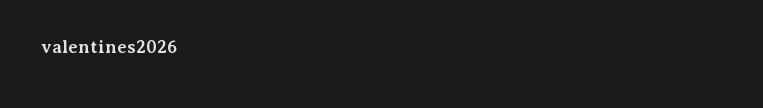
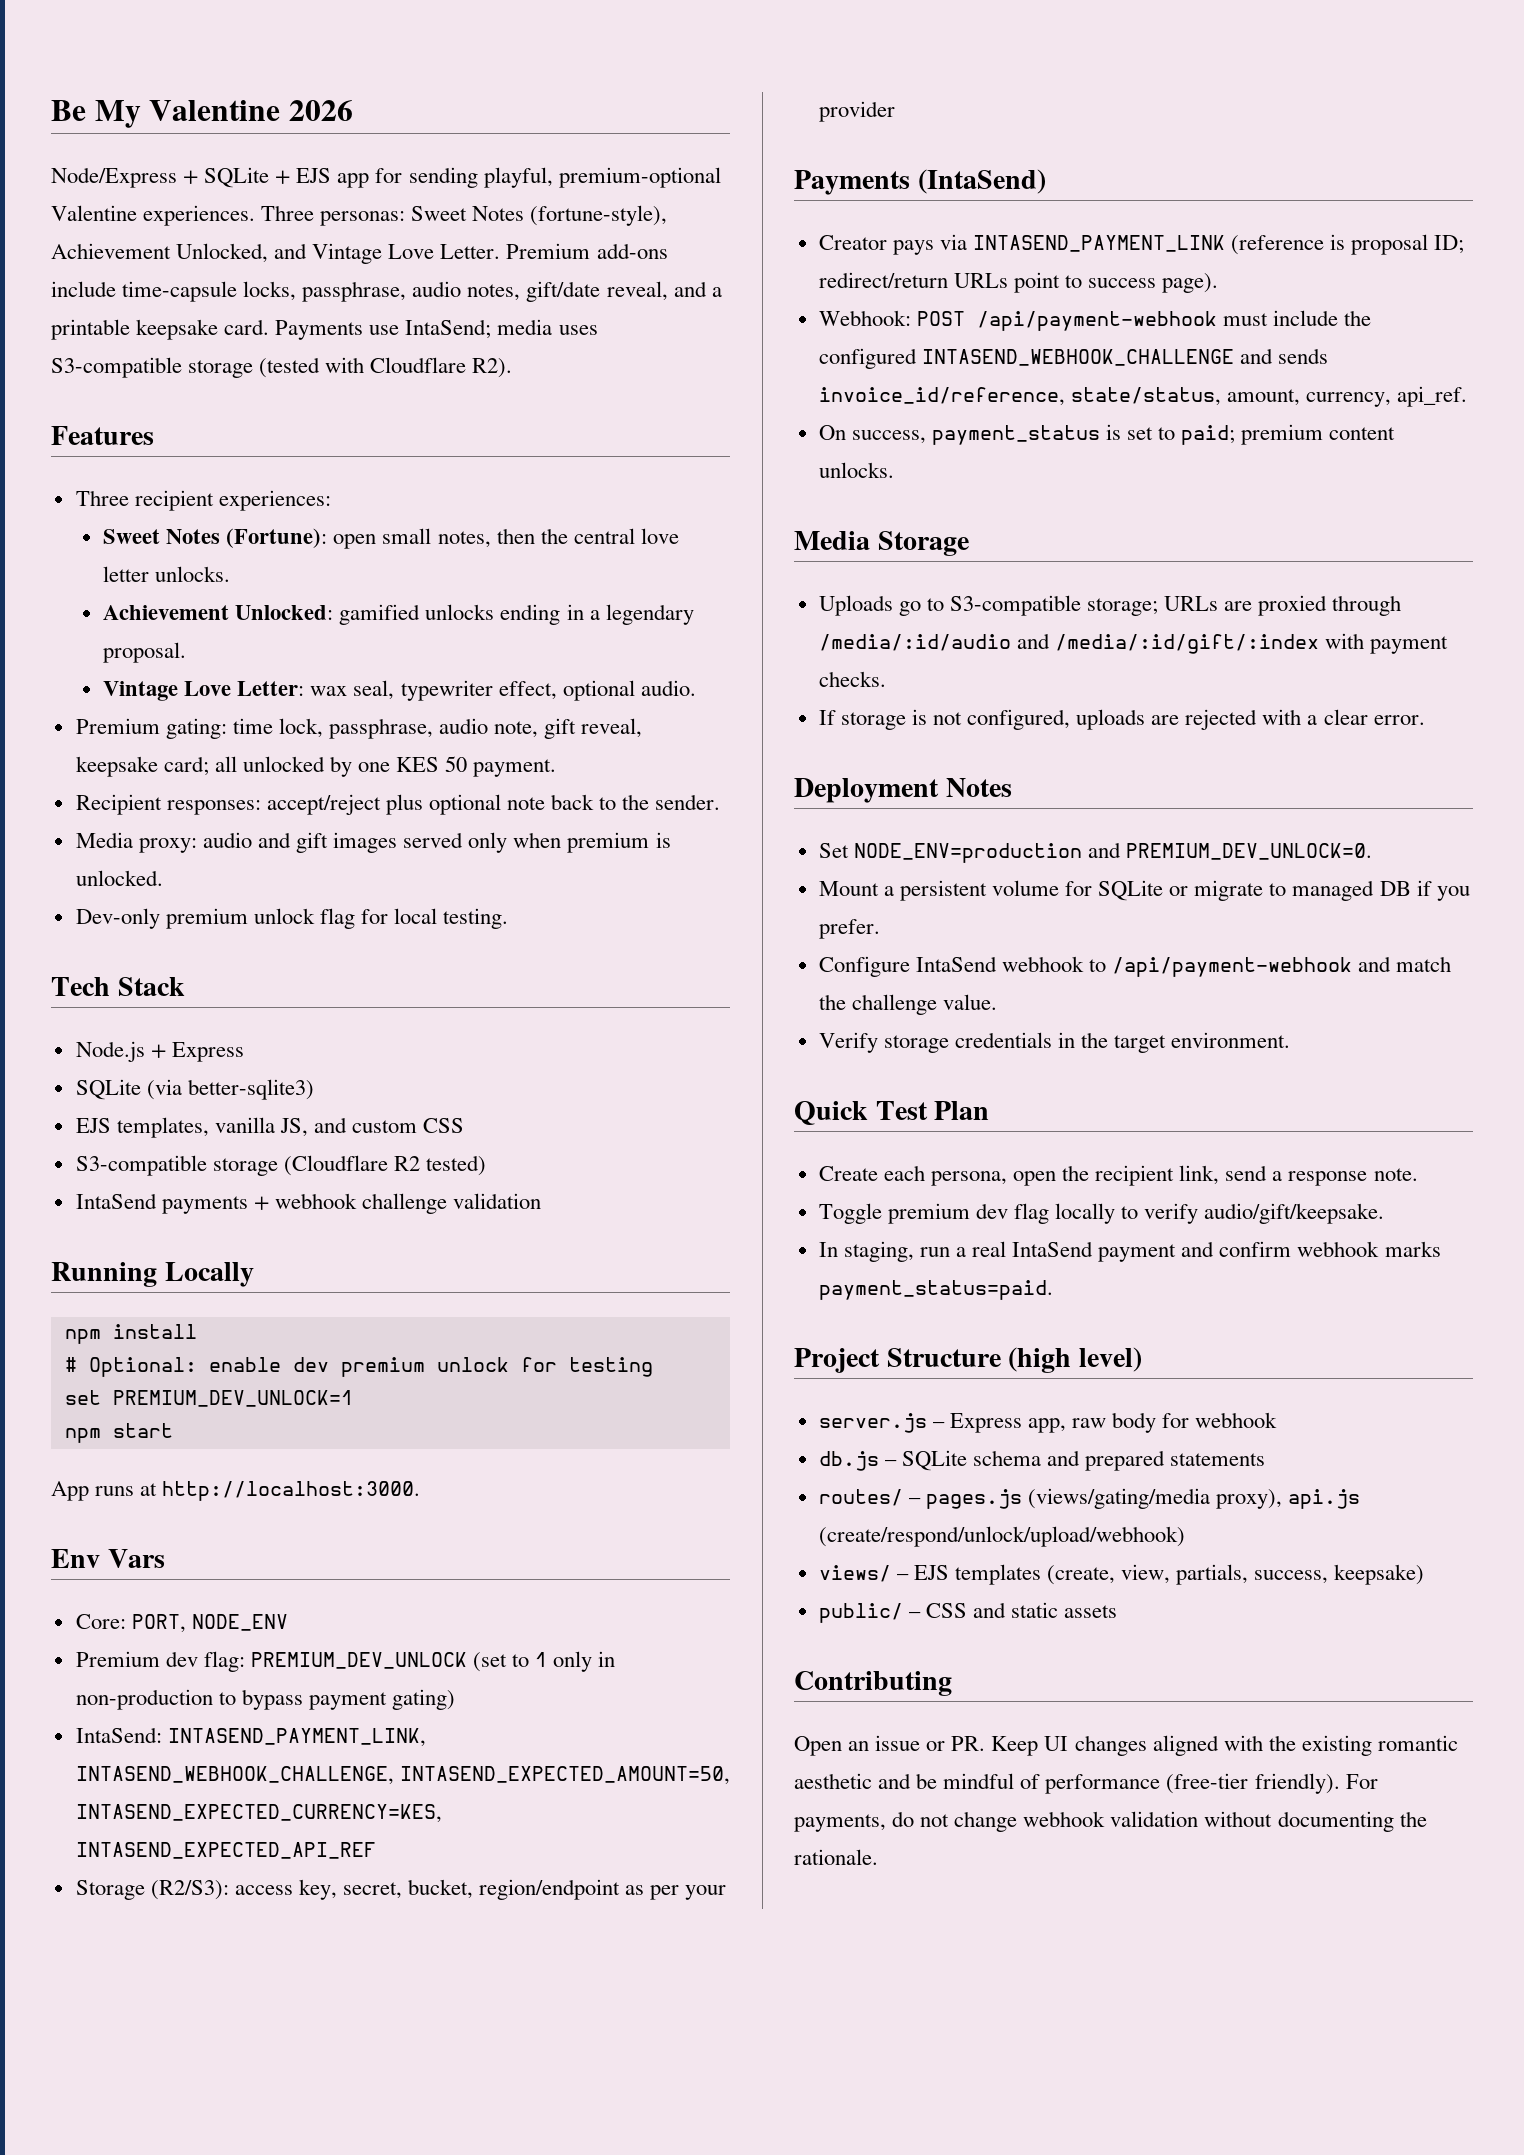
[41,40,177,53] valentines2026 -> [51,100,353,128] [51,167,721,188] [51,205,668,226] [51,243,668,264] [51,281,722,302] [51,319,598,340] [51,357,513,378] [51,426,154,445] [75,490,331,511] [103,528,679,549] [103,566,231,582] [103,604,694,625] [103,642,187,663] [103,680,696,701] [75,718,643,739] [75,756,557,777] [75,794,721,815] [75,832,671,853] [75,870,163,886] [75,908,509,929] [51,977,185,996] [75,1041,244,1062] [75,1079,314,1100] [75,1117,465,1138] [75,1155,487,1176] [75,1193,542,1214] [51,1262,254,1287] [64,1324,197,1344] [64,1357,653,1377] [64,1390,353,1407] [64,1423,173,1443] [51,1481,421,1501] [51,1549,165,1568] [75,1614,288,1633] [75,1651,616,1672] [75,1689,456,1710] [75,1727,426,1747] [75,1766,730,1785] [75,1804,442,1823] [75,1842,376,1859] [75,1879,727,1900] [818,101,895,122] [794,169,1046,195] [818,234,1465,255] [818,272,1219,293] [818,310,1372,331] [818,348,1328,369] [818,386,1468,407] [818,424,1396,445] [818,462,894,478] [794,531,969,556] [818,595,1402,616] [818,633,1449,654] [818,671,886,687] [818,709,1425,730] [794,778,1012,803] [818,842,1372,863] [818,880,1470,901] [818,919,880,939] [818,956,1452,977] [818,994,997,1015] [818,1032,1291,1053] [794,1101,990,1125] [818,1165,1418,1186] [818,1203,1385,1224] [818,1241,1441,1262] [818,1280,1053,1300] [794,1347,1142,1373] [818,1412,1278,1433] [818,1450,1266,1471] [818,1488,1361,1509] [818,1526,1185,1547] [818,1564,1425,1585] [818,1602,1118,1623] [794,1671,952,1696] [794,1735,1458,1756] [794,1773,1378,1794] [794,1811,1427,1832] [794,1849,878,1865] Be My Valentine 2026 // Node/Express + SQLite + EJS app for sending playful, premium-optional Valentine experiences. Three personas: Sweet Notes (fortune-style), Achievement Unlocked, and Vintage Love Letter. Premium add-ons include time-capsule locks, passphrase, audio notes, gift/date reveal, and a printable keepsake card. Payments use IntaSend; media uses S3-compatible storage (tested with Cloudflare R2). // Features // Three recipient experiences: // Sweet Notes (Fortune): open small notes, then the central love letter unlocks. // Achievement Unlocked: gamified unlocks ending in a legendary proposal. // Vintage Love Letter: wax seal, typewriter effect, optional audio. // Premium gating: time lock, passphrase, audio note, gift reveal, keepsake card; all unlocked by one KES 50 payment. // Recipient responses: accept/reject plus optional note back to the sender. // Media proxy: audio and gift images served only when premium is unlocked. // Dev-only premium unlock flag for local testing. // Tech Stack // Node.js + Express // SQLite (via better-sqlite3) // EJS templates, vanilla JS, and custom CSS // S3-compatible storage (Cloudflare R2 tested) // IntaSend payments + webhook challenge validation // Running Locally // npm install // # Optional: enable dev premium unlock for testing // set PREMIUM_DEV_UNLOCK=1 // npm start // App runs at http://localhost:3000. // Env Vars // Core: PORT, NODE_ENV // Premium dev flag: PREMIUM_DEV_UNLOCK (set to 1 only in non-production to bypass payment gating) // IntaSend: INTASEND_PAYMENT_LINK, INTASEND_WEBHOOK_CHALLENGE, INTASEND_EXPECTED_AMOUNT=50, INTASEND_EXPECTED_CURRENCY=KES, INTASEND_EXPECTED_API_REF // Storage (R2/S3): access key, secret, bucket, region/endpoint as per your provider // Payments (IntaSend) // Creator pays via INTASEND_PAYMENT_LINK (reference is proposal ID; redirect/return URLs point to success page). // Webhook: POST /api/payment-webhook must include the configured INTASEND_WEBHOOK_CHALLENGE and sends invoice_id/reference, state/status, amount, currency, api_ref. // On success, payment_status is set to paid; premium content unlocks. // Media Storage // Uploads go to S3-compatible storage; URLs are proxied through /media/:id/audio and /media/:id/gift/:index with payment checks. // If storage is not configured, uploads are rejected with a clear error. // Deployment Notes // Set NODE_ENV=production and PREMIUM_DEV_UNLOCK=0. // Mount a persistent volume for SQLite or migrate to managed DB if you prefer. // Configure IntaSend webhook to /api/payment-webhook and match the challenge value. // Verify storage credentials in the target environment. // Quick Test Plan // Create each persona, open the recipient link, send a response note. // Toggle premium dev flag locally to verify audio/gift/keepsake. // In staging, run a real IntaSend payment and confirm webhook marks payment_status=paid. // Project Structure (high level) // server.js – Express app, raw body for webhook // db.js – SQLite schema and prepared statements // routes/ – pages.js (views/gating/media proxy), api.js (create/respond/unlock/upload/webhook) // views/ – EJS templates (create, view, partials, success, keepsake) // public/ – CSS and static assets // Contributing // Open an issue or PR. Keep UI changes aligned with the existing romantic aesthetic and be mindful of performance (free-tier friendly). For payments, do not change webhook validation without documenting the rationale.

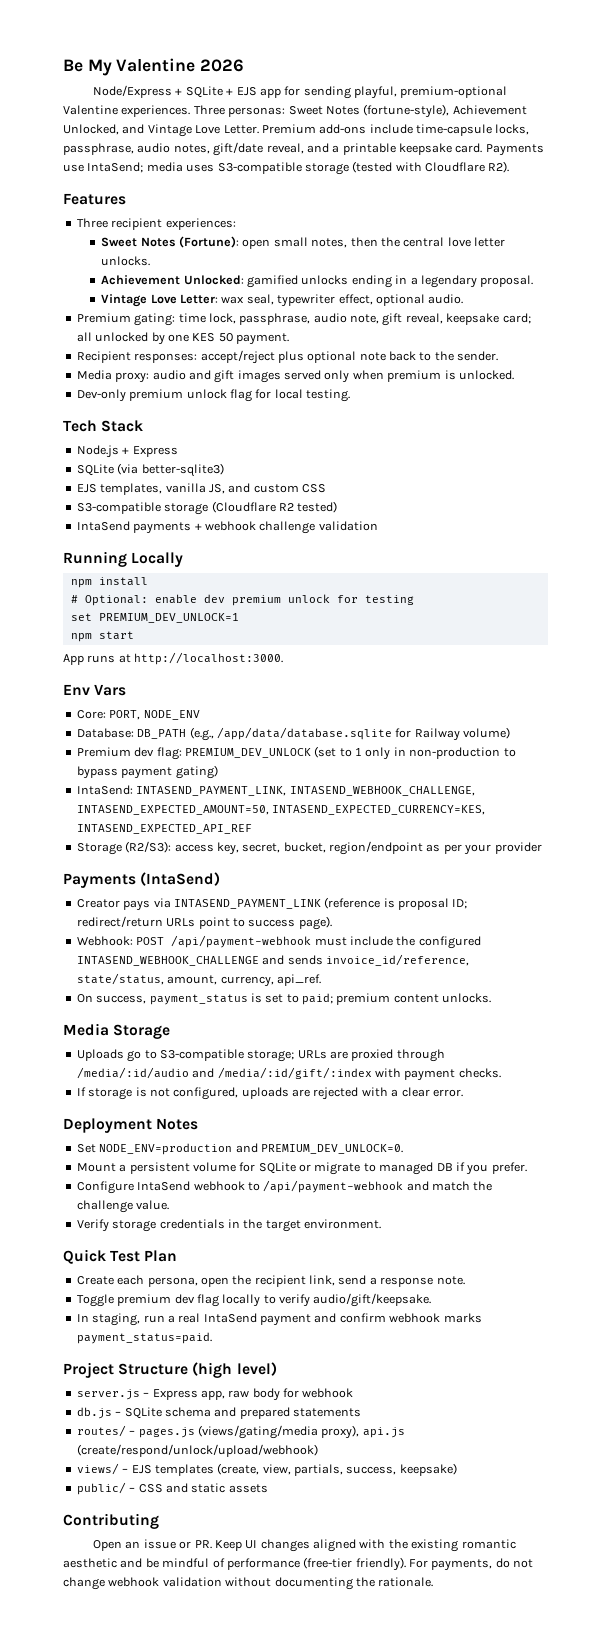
(288, 1622) none -> [76,727,510,741] // Database: DB_PATH (e.g., /app/data/database.sqlite for Railway volume)

